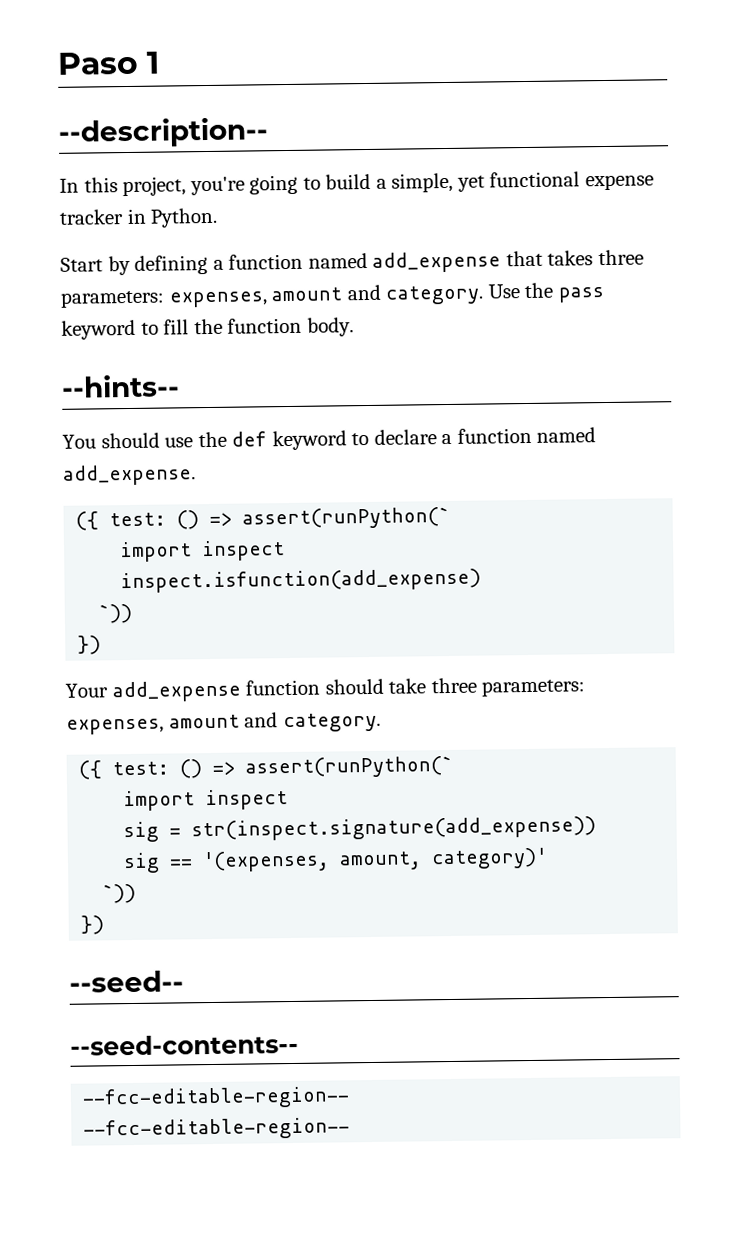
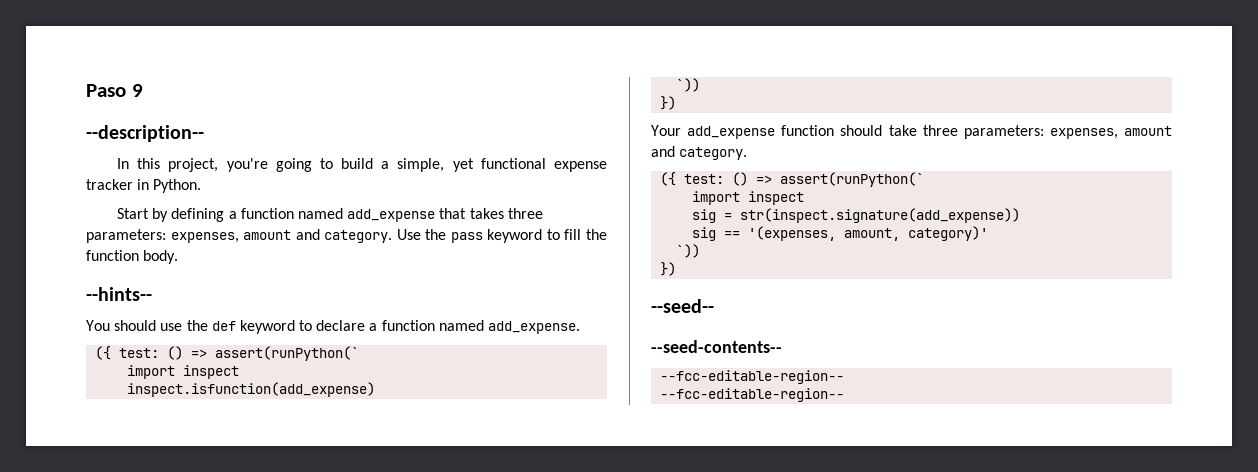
[146,51,160,74] 1 -> [131,84,143,97] 9

